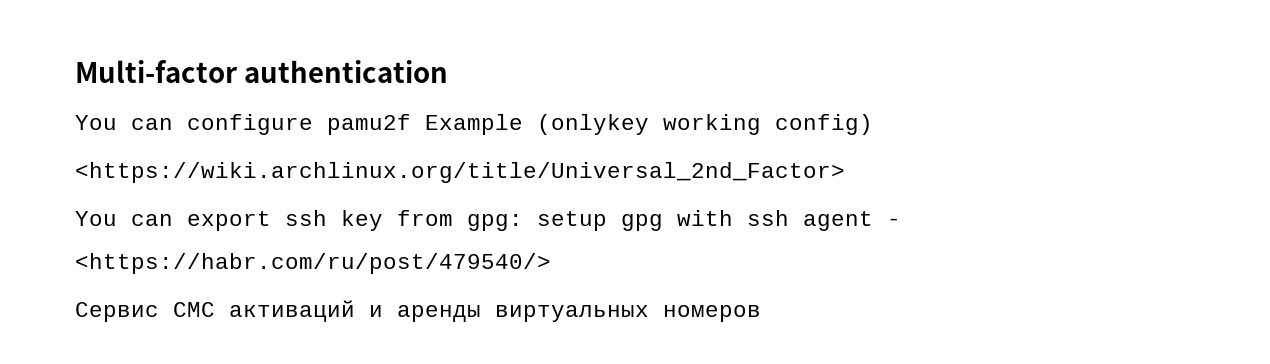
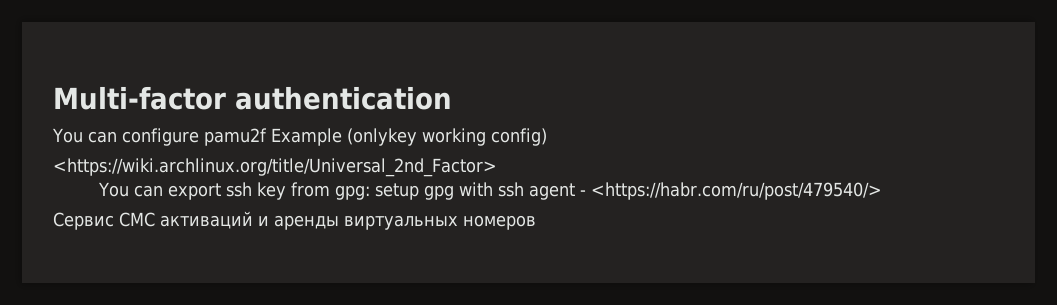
(901, 222) // -> (587, 193) none

